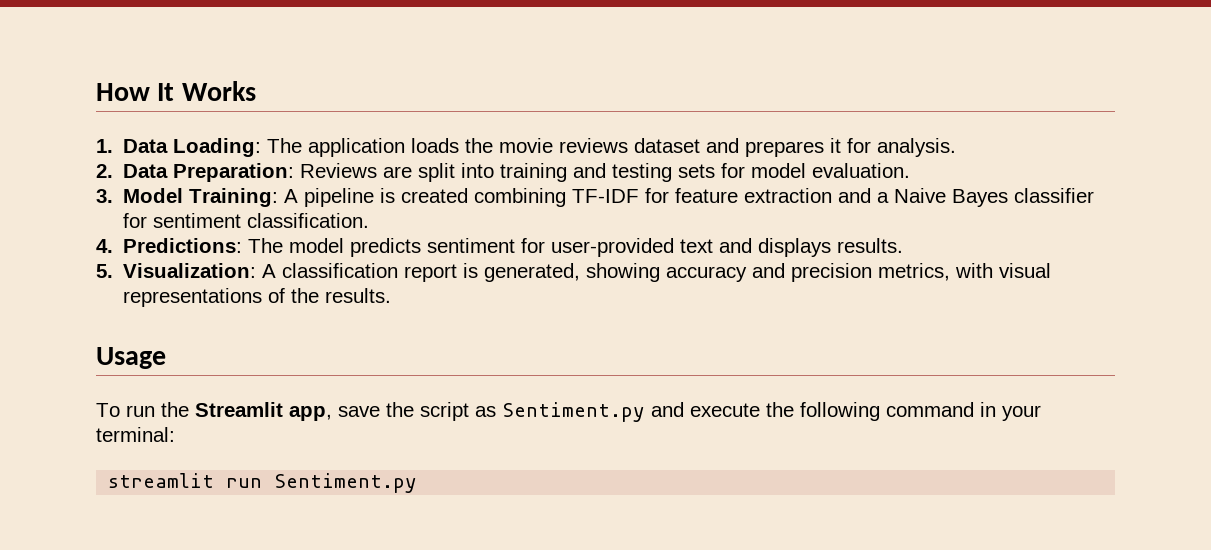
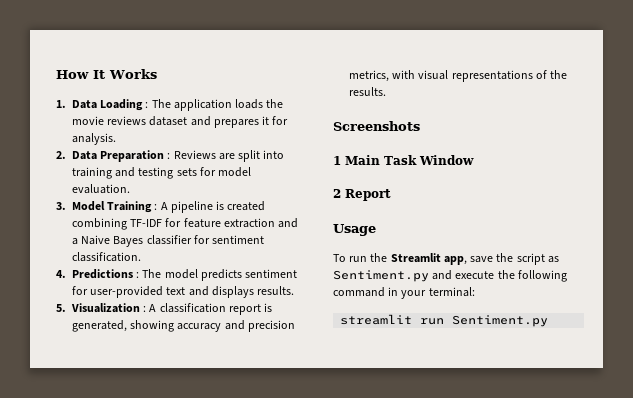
[173,138,262,157] Loading: -> [100,99,149,111] Loading :
[173,163,295,182] Preparation: -> [100,150,171,162] Preparation :
[189,188,279,207] Training: -> [107,201,158,213] Training :
[123,238,243,253] Predictions: -> [72,269,140,279] Predictions :
[123,263,257,278] Visualization: -> [71,303,147,313] Visualization :
(392, 295) none -> [333,121,420,131] [333,155,474,165] [333,189,391,201] // Screenshots // 1 Main Task Window // 2 Report

